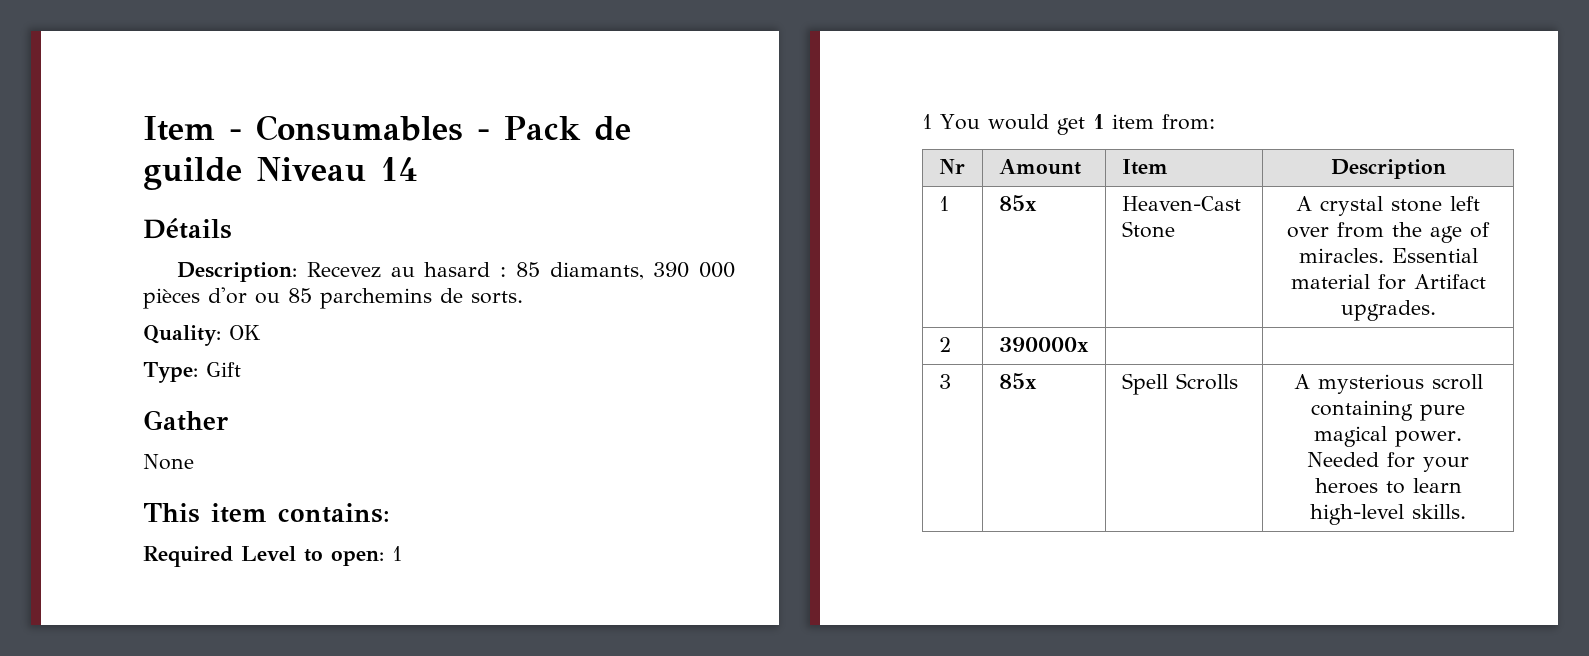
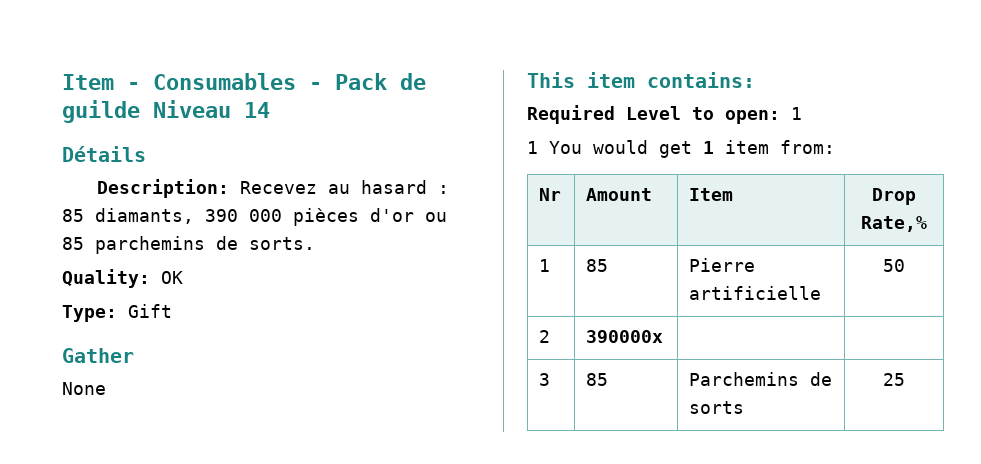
[1330,159,1446,179] [938,196,949,211] [998,195,1037,211] [1121,196,1241,211] [1121,221,1175,238] [1296,196,1480,216] [1287,222,1490,243] [1298,248,1478,263] [1290,274,1486,290] [1340,300,1436,321] [938,337,951,352] [998,337,1089,352] [938,374,951,389] [998,373,1037,389] [1121,373,1238,395] [1293,374,1483,394] [1311,400,1465,421] [1314,426,1463,447] [1307,452,1469,472] [1314,478,1462,494] [1310,504,1466,525] Description // 1 | 85x | Heaven-Cast Stone | A crystal stone left over from the age of miracles. Essential material for Artifact upgrades. // 2 | 390000x | | // 3 | 85x | Spell Scrolls | A mysterious scroll containing pure magical power. Needed for your heroes to learn high-level skills. -> [872,188,916,205] [861,216,927,232] [539,259,551,272] [586,259,609,272] [689,258,756,272] [689,286,822,300] [883,259,905,272] [539,330,551,343] [586,330,664,343] [539,373,551,386] [586,373,609,386] [689,372,833,386] [689,401,745,414] [883,373,905,386] Drop Rate,% // 1 | 85 | Pierre artificielle | 50 // 2 | 390000x | | // 3 | 85 | Parchemins de sorts | 25

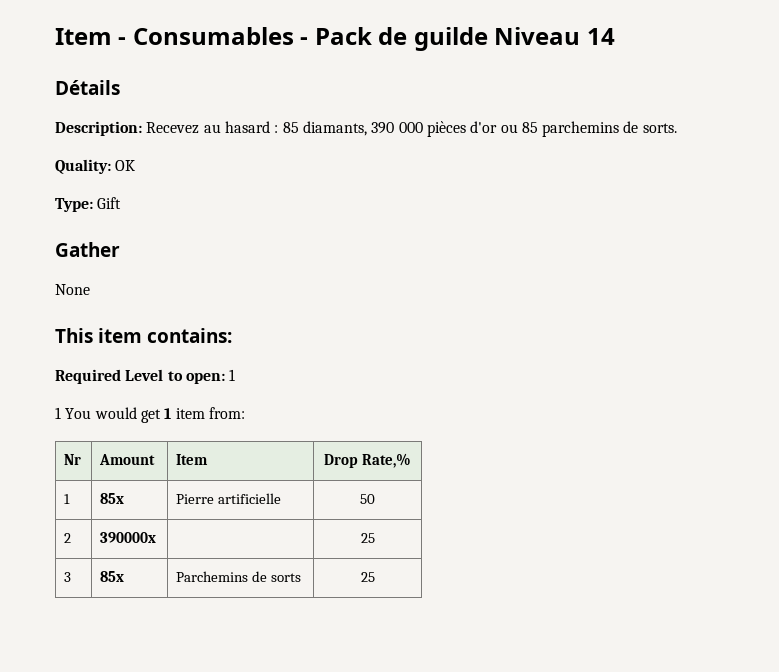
[586,259,609,272] 85 -> [100,493,125,504] 85x
(664, 336) none -> [360,533,375,543] 25
[586,373,609,386] 85 -> [100,571,125,582] 85x

